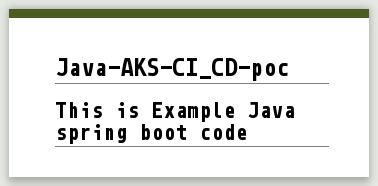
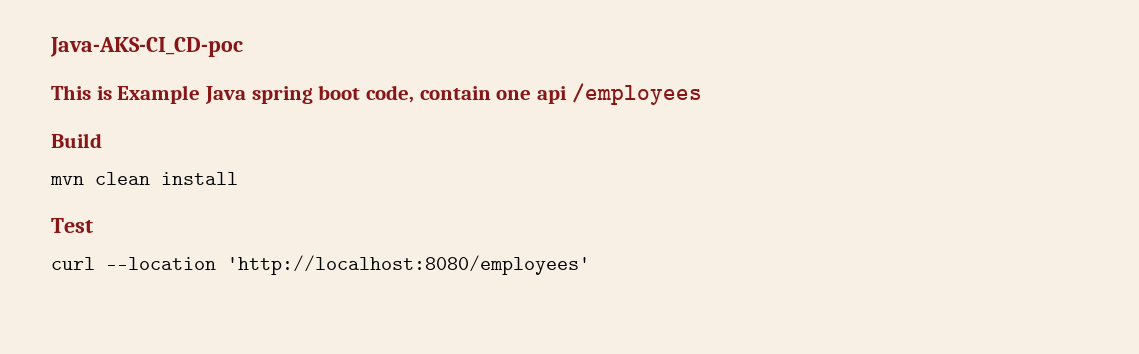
[199,124,247,140] code -> [366,83,702,105] [51,133,102,148] [50,172,238,185] [51,218,93,233] [51,255,590,275] code, contain one api /employees // Build // mvn clean install // Test // curl --location 'http://localhost:8080/employees'

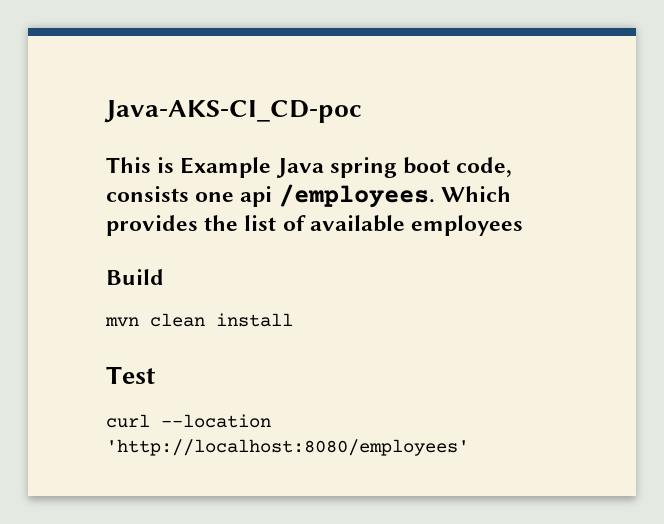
[419,86,491,100] contain -> [106,186,189,202] consists
[571,83,702,105] /employees -> [278,184,511,208] [106,215,524,236] /employees. Which provides the list of available employees

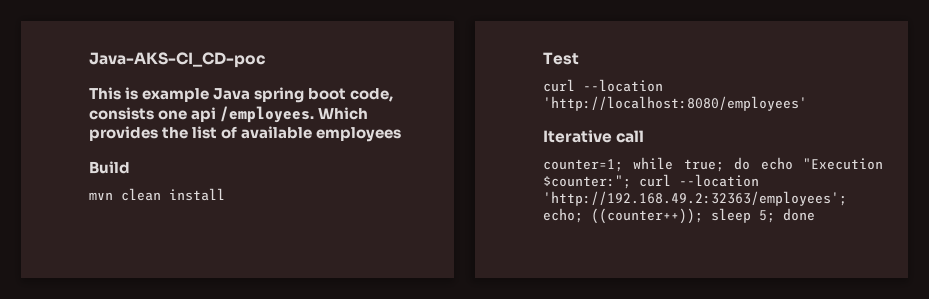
[180,157,272,178] Example -> [142,88,210,102] example
(469, 447) none -> [543,130,645,143] [543,157,883,172] [543,174,759,189] [543,191,847,206] [543,208,815,224] // Iterative call // counter=1; while true; do echo "Execution $counter:"; curl --location 'http://192.168.49.2:32363/employees'; echo; ((counter++)); sleep 5; done

